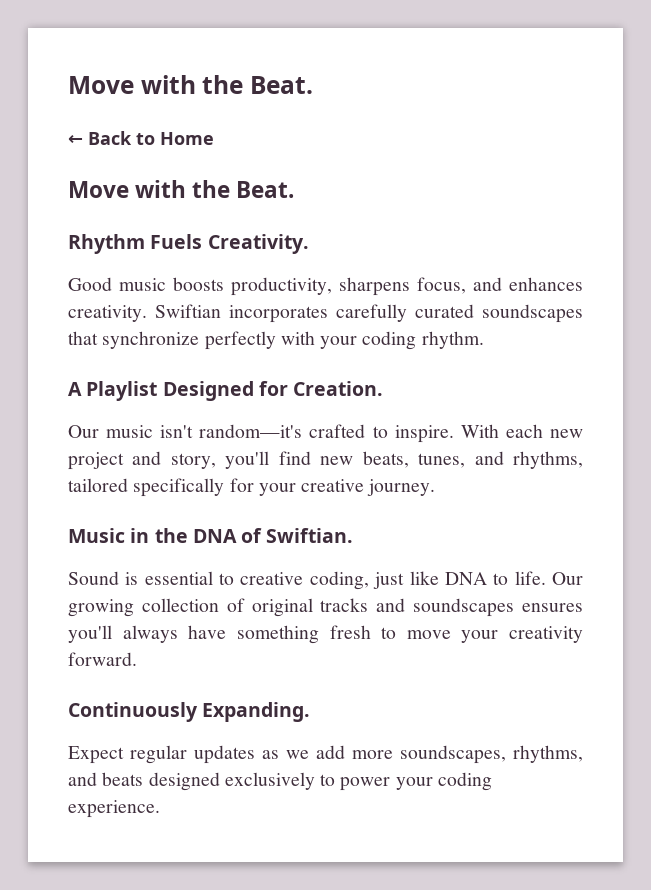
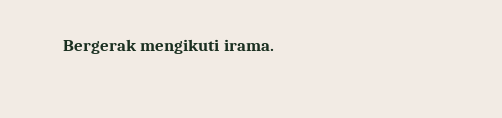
[68,75,313,94] [68,131,214,145] [68,180,295,198] [68,234,309,254] [68,277,583,296] [68,304,583,323] [68,331,484,350] [68,381,384,401] [68,424,583,443] [68,451,584,470] [68,478,436,497] [68,528,354,543] [68,571,584,590] [68,598,583,617] [68,625,583,644] [68,652,137,666] [68,702,311,722] [68,745,583,764] [68,772,492,791] [68,800,160,818] Move with the Beat. // ← Back to Home // Move with the Beat. // Rhythm Fuels Creativity. // Good music boosts productivity, sharpens focus, and enhances creativity. Swiftian incorporates carefully curated soundscapes that synchronize perfectly with your coding rhythm. // A Playlist Designed for Creation. // Our music isn't random—it's crafted to inspire. With each new project and story, you'll find new beats, tunes, and rhythms, tailored specifically for your creative journey. // Music in the DNA of Swiftian. // Sound is essential to creative coding, just like DNA to life. Our growing collection of original tracks and soundscapes ensures you'll always have something fresh to move your creativity forward. // Continuously Expanding. // Expect regular updates as we add more soundscapes, rhythms, and beats designed exclusively to power your coding experience. -> [63,39,274,54] Bergerak mengikuti irama.

